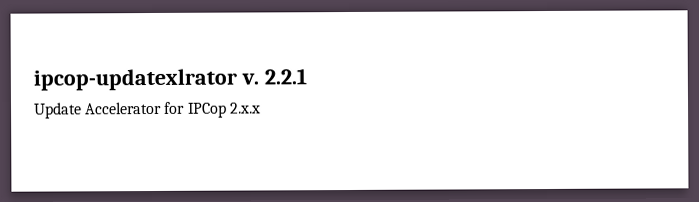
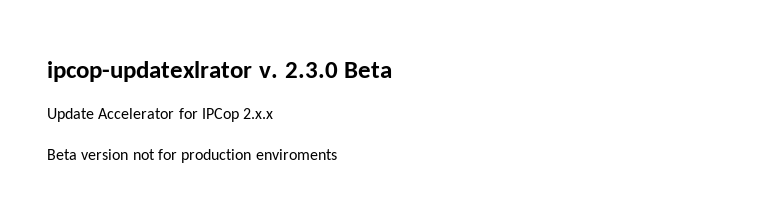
[263,68,307,85] 2.2.1 -> [284,62,393,78] 2.3.0 Beta
(261, 108) none -> [47,149,337,163] // Beta version not for production enviroments

